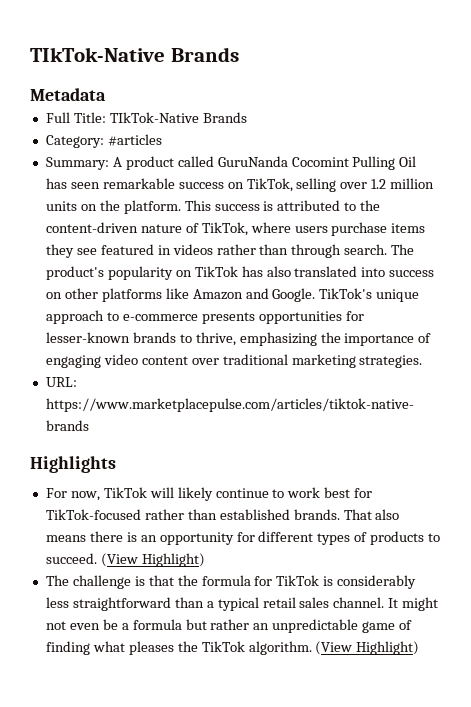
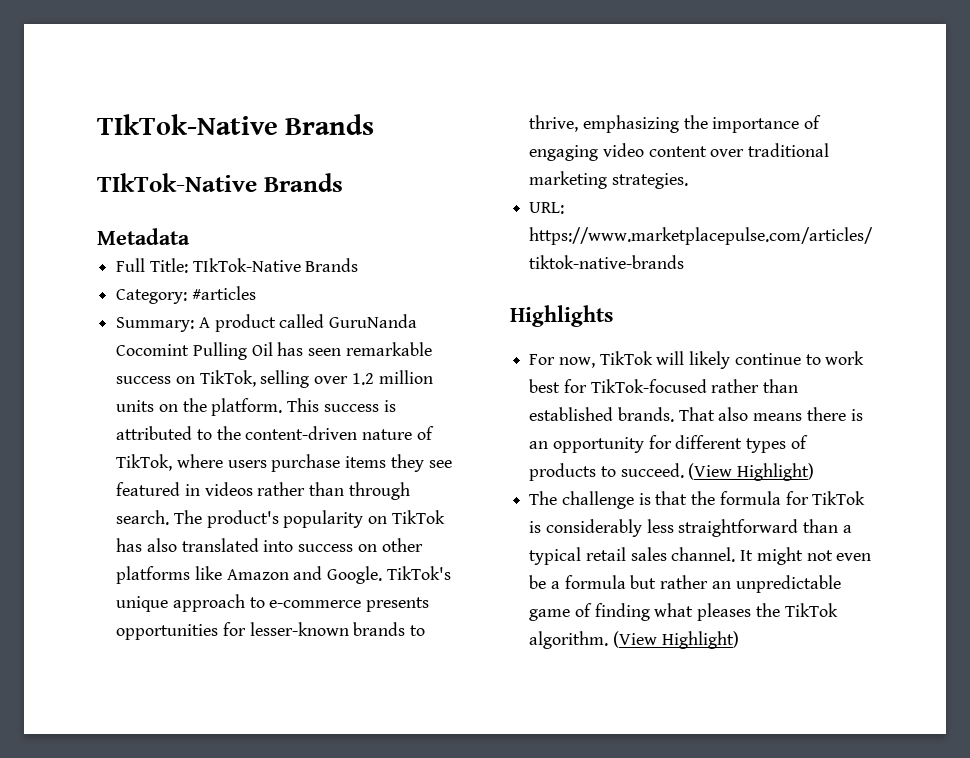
[30,47,239,62] TIkTok-Native Brands -> [97,114,375,135] [97,173,343,192] TIkTok-Native Brands // TIkTok-Native Brands

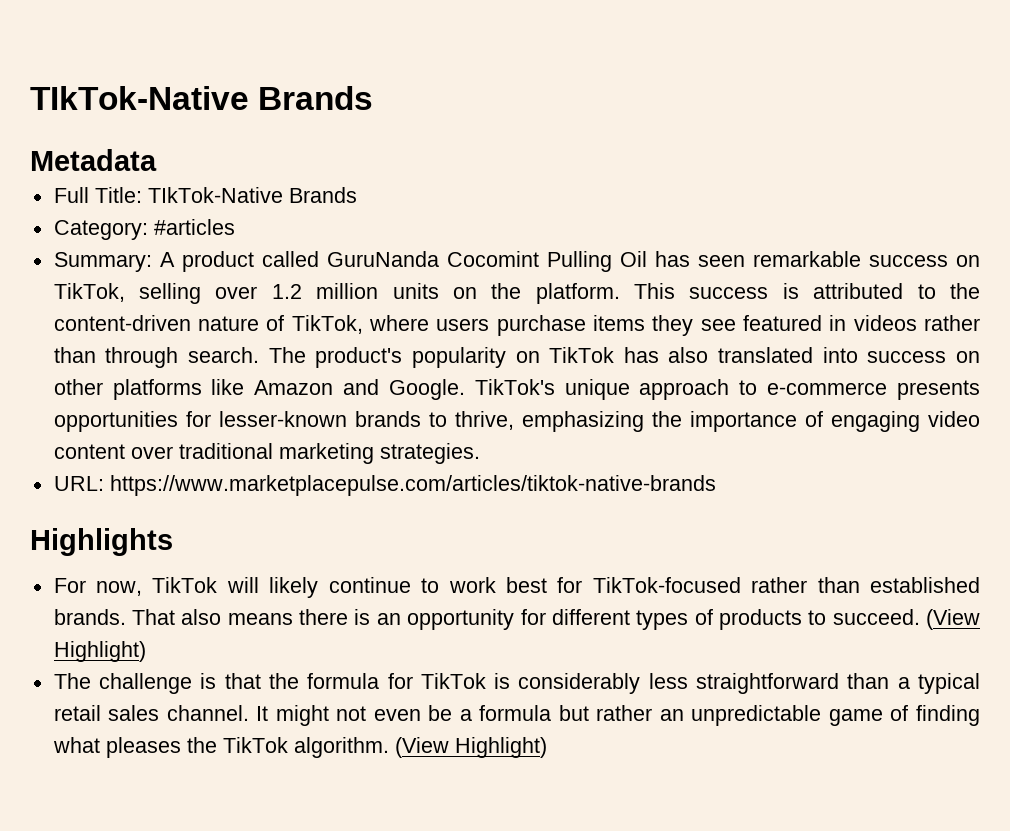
[97,114,375,135] [97,173,343,192] TIkTok-Native Brands // TIkTok-Native Brands -> [30,86,374,110] TIkTok-Native Brands

